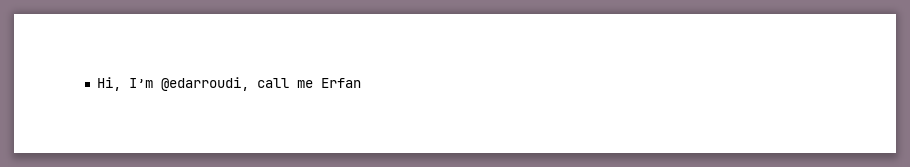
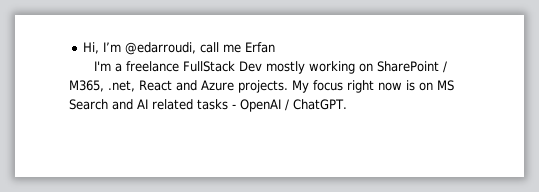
(361, 83) none -> [93,61,447,74] [69,80,454,93] [69,99,347,112] // I'm a freelance FullStack Dev mostly working on SharePoint / M365, .net, React and Azure projects. My focus right now is on MS Search and AI related tasks - OpenAI / ChatGPT.

